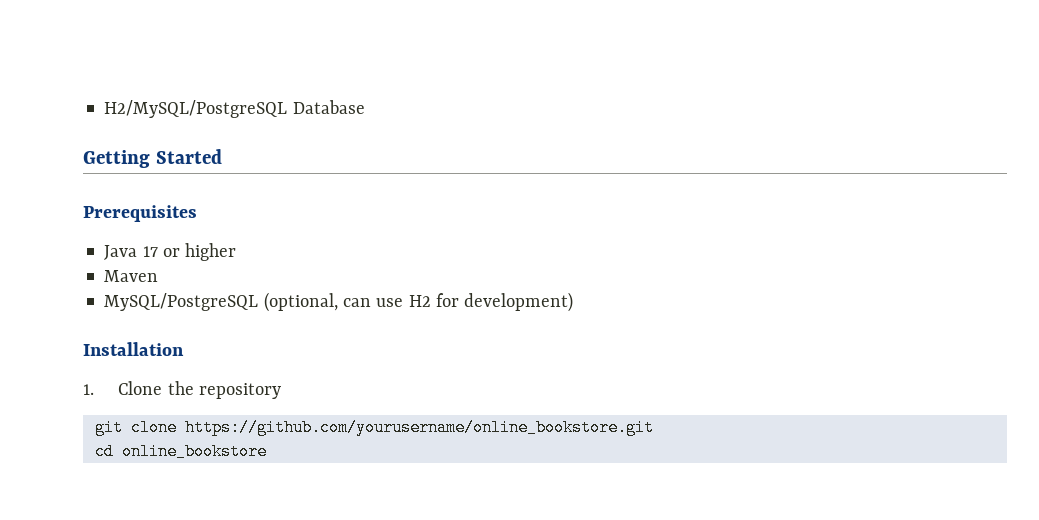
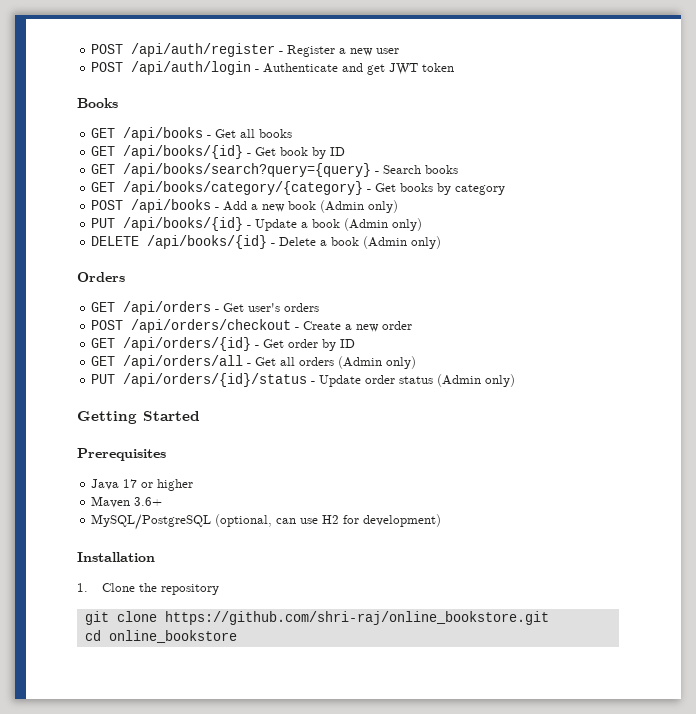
[104,100,365,118] H2/MySQL/PostgreSQL Database -> [91,43,400,57] [91,61,455,75] [77,98,118,108] [91,127,293,141] [91,145,346,159] [91,163,459,177] [91,181,506,195] [91,199,399,213] [91,217,423,231] [91,235,442,249] [77,272,125,282] [91,301,320,315] [91,319,413,333] [91,337,356,351] [91,355,417,369] [91,373,516,387] POST /api/auth/register - Register a new user // POST /api/auth/login - Authenticate and get JWT token // Books // GET /api/books - Get all books // GET /api/books/{id} - Get book by ID // GET /api/books/search?query={query} - Search books // GET /api/books/category/{category} - Get books by category // POST /api/books - Add a new book (Admin only) // PUT /api/books/{id} - Update a book (Admin only) // DELETE /api/books/{id} - Delete a book (Admin only) // Orders // GET /api/orders - Get user's orders // POST /api/orders/checkout - Create a new order // GET /api/orders/{id} - Get order by ID // GET /api/orders/all - Get all orders (Admin only) // PUT /api/orders/{id}/status - Update order status (Admin only)
(159, 276) none -> [134,497,163,506] 3.6+
[184,419,654,436] https://github.com/yourusername/online_bookstore.git -> [164,611,549,625] https://github.com/shri-raj/online_bookstore.git

